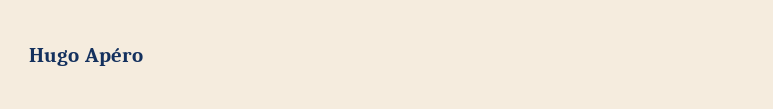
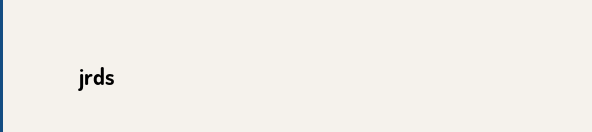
[29,48,143,66] Hugo Apéro -> [78,67,115,91] jrds

